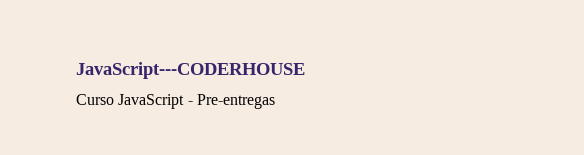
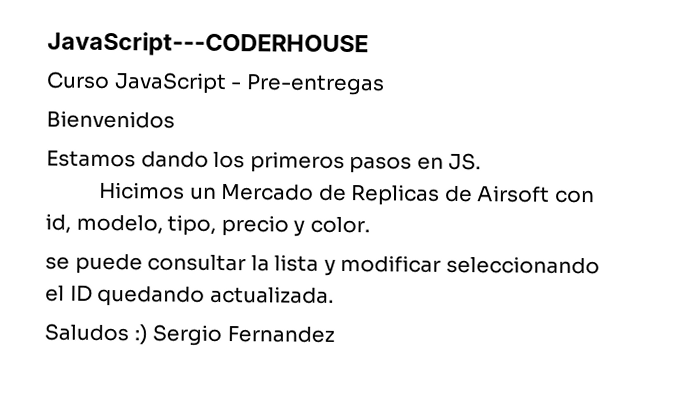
(275, 101) none -> [46,110,175,129] [46,150,482,174] [98,181,595,206] [45,213,370,237] [45,253,600,276] [45,284,334,307] [44,323,335,346] // Bienvenidos // Estamos dando los primeros pasos en JS. // Hicimos un Mercado de Replicas de Airsoft con id, modelo, tipo, precio y color. // se puede consultar la lista y modificar seleccionando el ID quedando actualizada. // Saludos :) Sergio Fernandez

